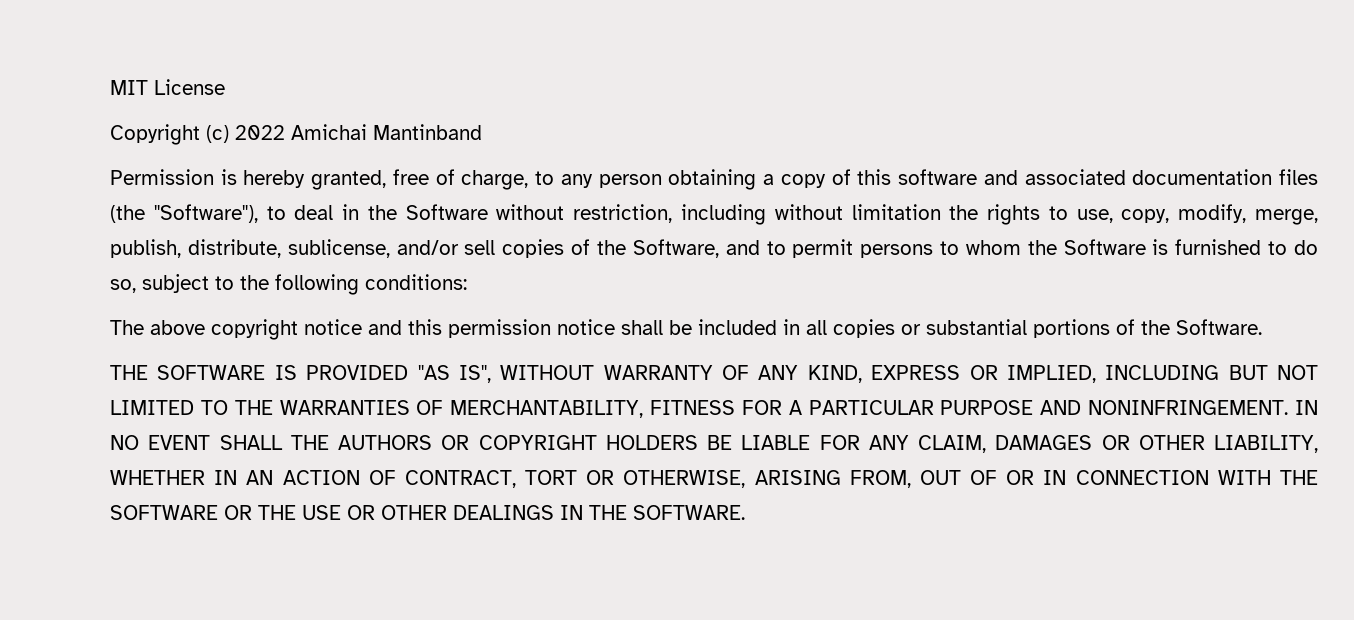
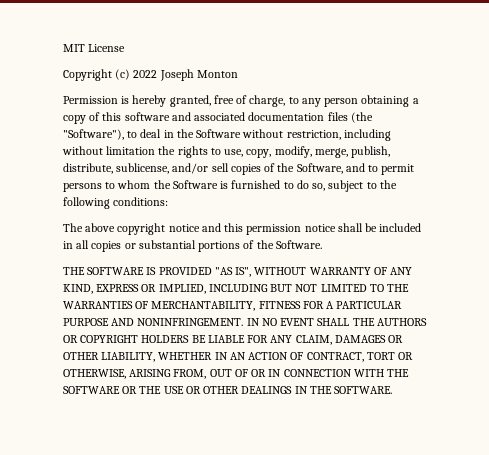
[291,124,482,140] Amichai Mantinband -> [159,69,238,81] Joseph Monton

